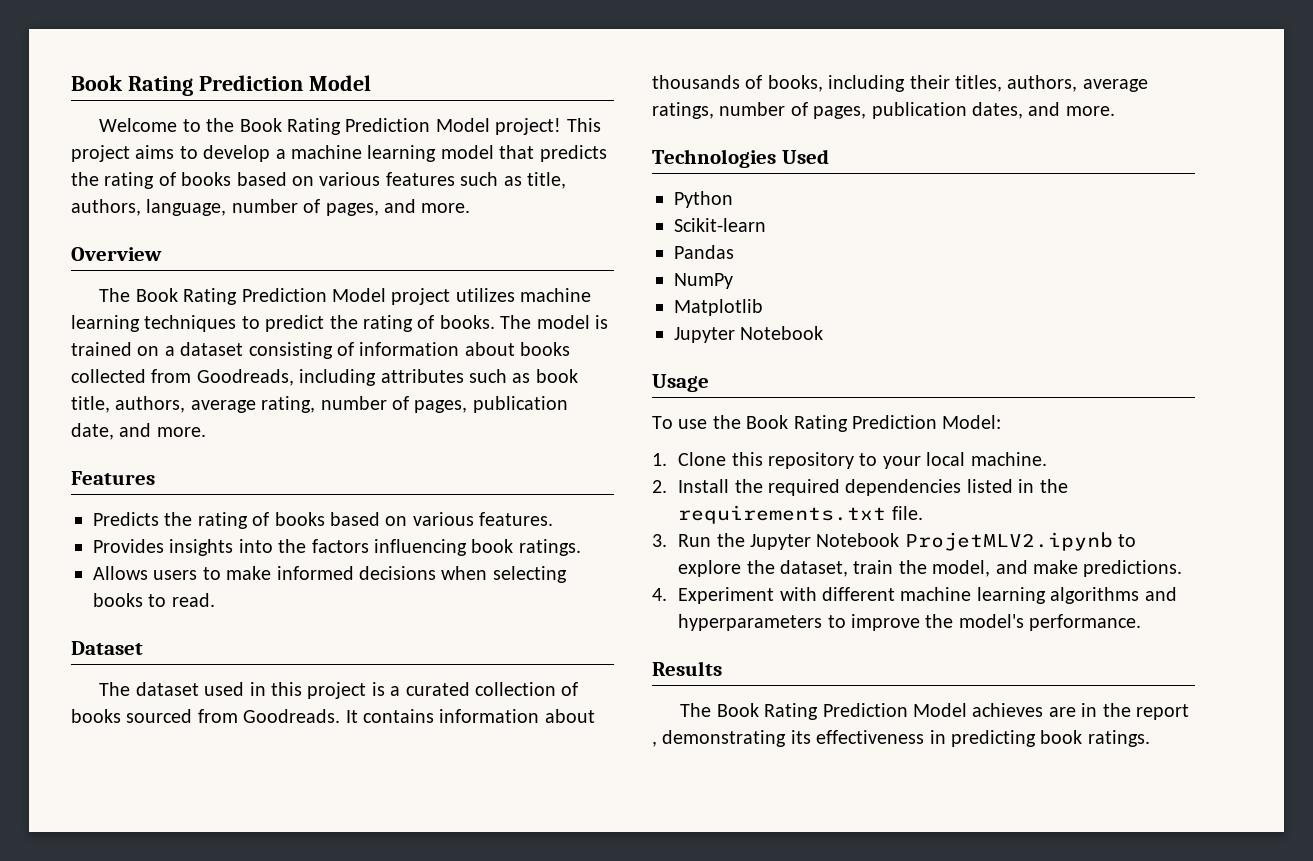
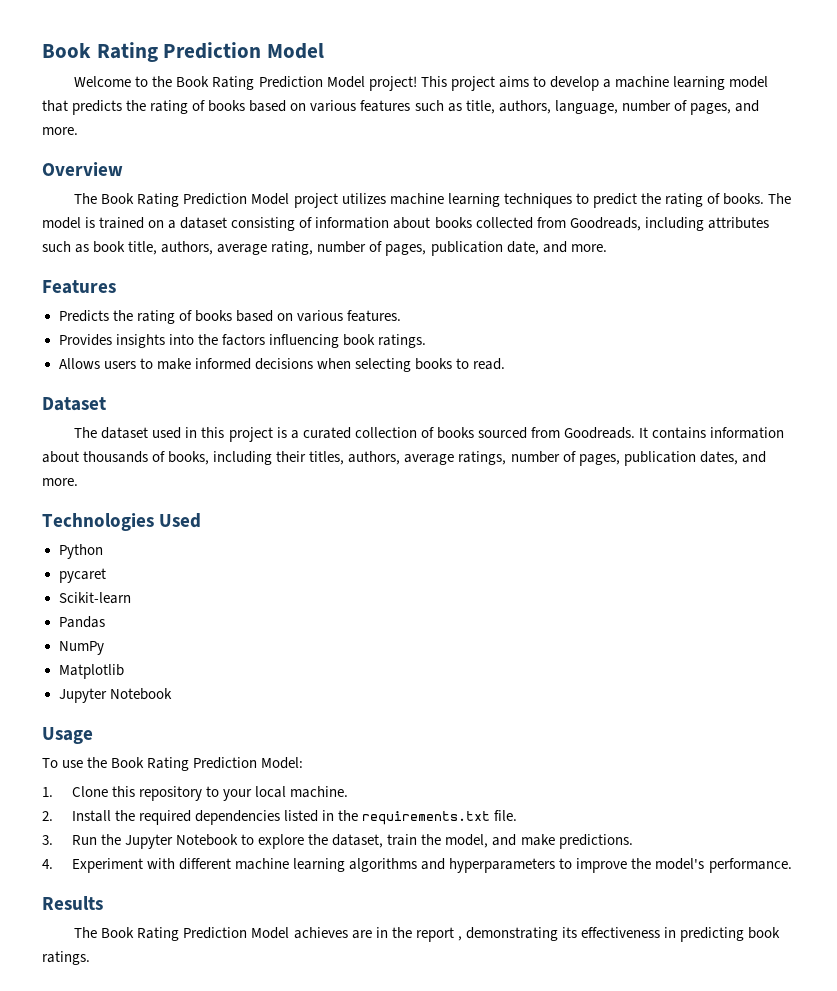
(733, 199) none -> [58,568,106,583] // pycaret
[904,532,1113,551] ProjetMLV2.ipynb -> (239, 840) none

